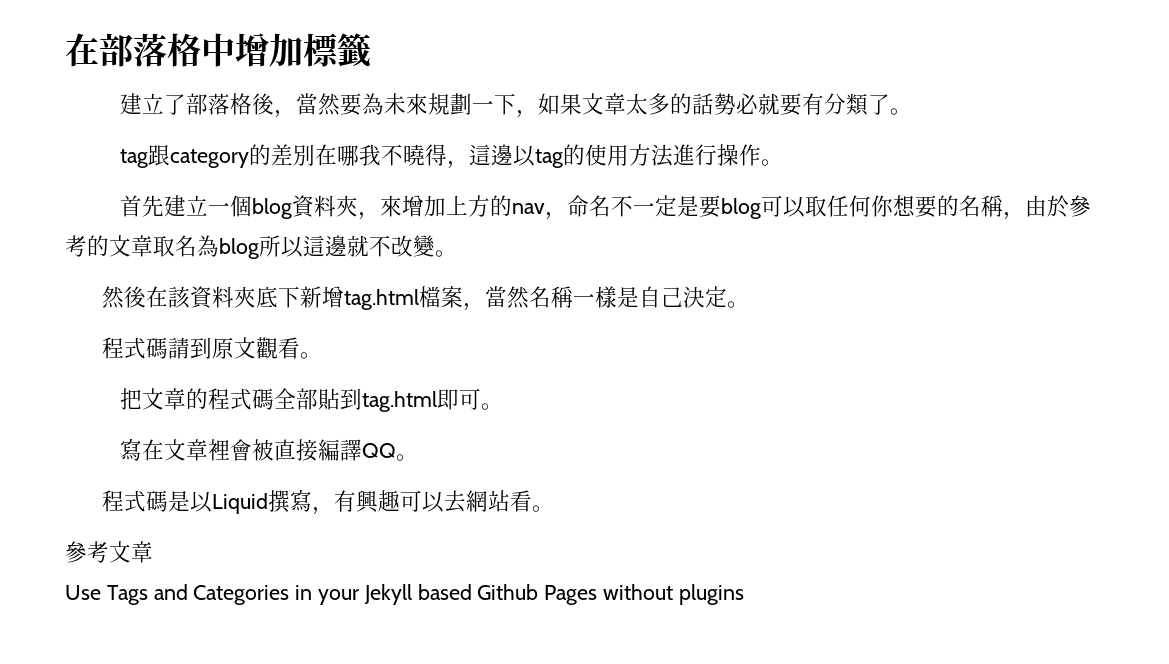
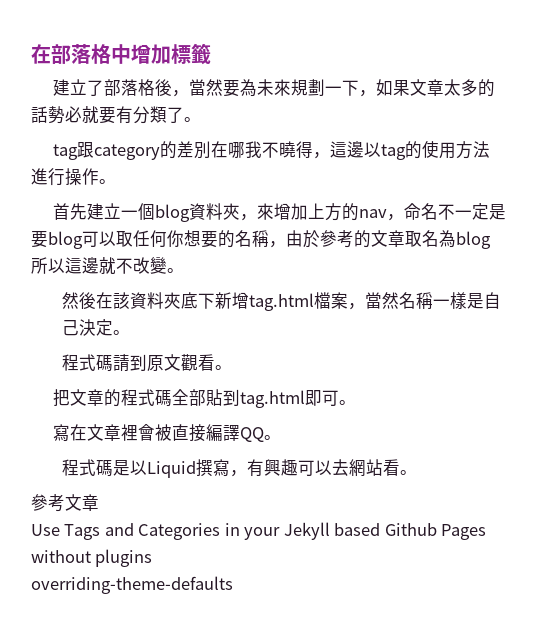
(744, 594) none -> [31,576,233,594] // overriding-theme-defaults

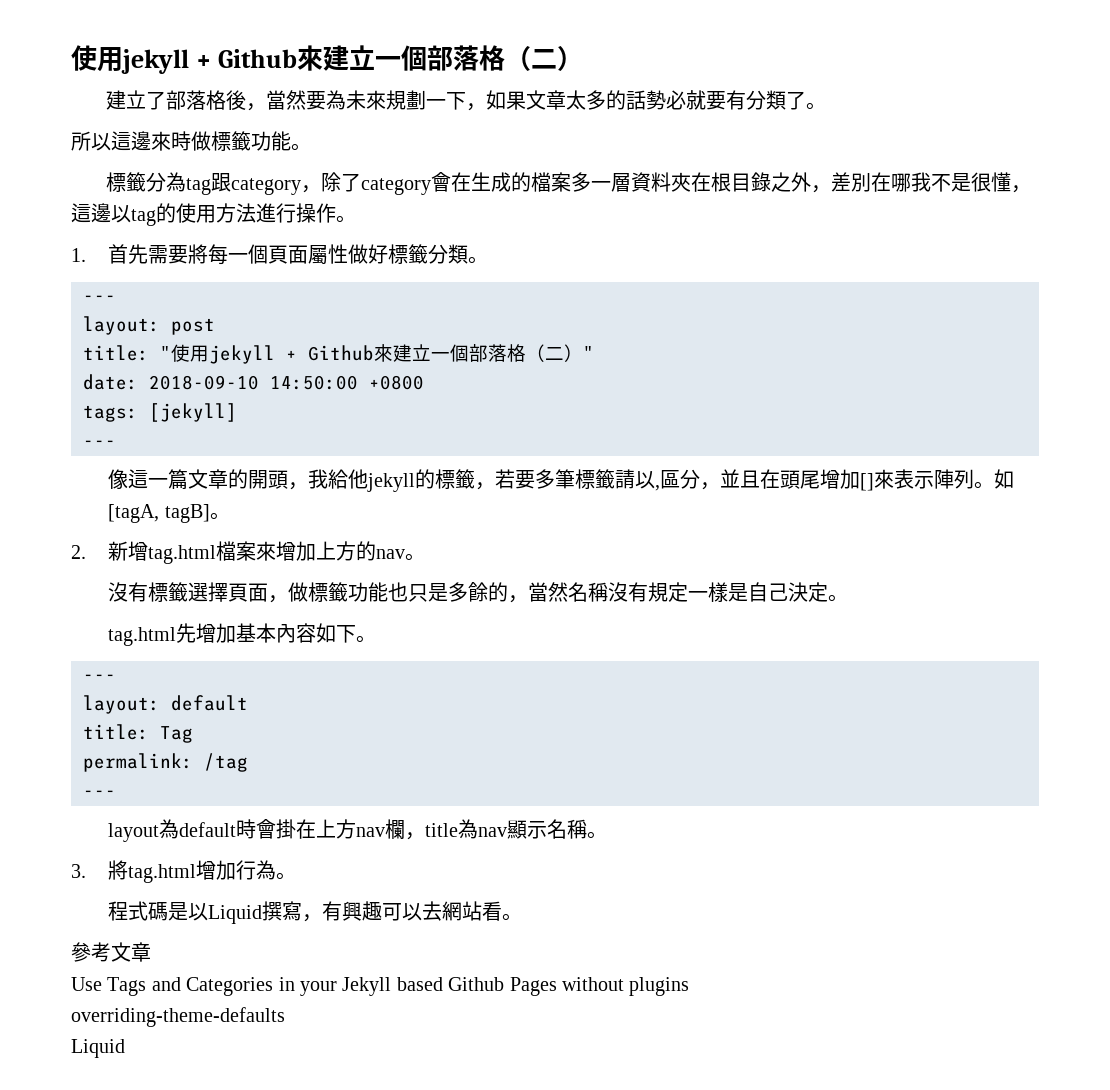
[31,43,211,65] 在部落格中增加標籤 -> [71,45,584,74] 使用jekyll + Github來建立一個部落格（二）
[52,141,177,160] tag跟category的 -> [71,131,311,151] [105,172,831,195] 所以這邊來時做標籤功能。 // 標籤分為tag跟category，除了category會在生成的檔案多一層資料夾在根目錄之外，
[278,141,313,158] 曉得 -> [950,172,1011,192] 是很懂
[52,203,506,222] [31,230,491,249] [31,256,184,274] [62,292,349,311] 首先建立一個blog資料夾，來增加上方的nav，命名不一定是要blog可以取任何你想要的名稱，由於參考的文章取名為blog所以這邊就不改變。 // 然後在該資料夾底下新增tag.html檔案 -> [71,244,489,265] [83,295,116,302] [83,316,215,335] [83,344,594,364] [83,374,424,390] [83,403,237,422] [83,440,116,447] [108,469,1015,492] [108,504,230,523] [71,541,426,564] [108,582,509,603] 1.首先需要將每一個頁面屬性做好標籤分類。 // --- // layout: post // title: "使用jekyll + Github來建立一個部落格（二）" // date: 2018-09-10 14:50:00 +0800 // tags: [jekyll] // --- // 像這一篇文章的開頭，我給他jekyll的標籤，若要多筆標籤請以,區分，並且在頭尾增加[]來表示陣列。如[tagA, tagB]。 // 2.新增tag.html檔案來增加上方的nav。 // 沒有標籤選擇頁面，做標籤功能也只是多餘的
(434, 300) none -> [608,582,689,602] 沒有規定
[62,354,233,372] [52,389,356,408] [52,424,264,442] 程式碼請到原文觀看。 // 把文章的程式碼全部貼到tag.html即可。 // 寫在文章裡會被直接編譯QQ -> [108,623,377,646] [83,674,116,681] [83,695,248,714] [83,724,193,743] [83,753,248,772] [83,790,116,797] [108,819,608,842] [71,860,277,883] tag.html先增加基本內容如下。 // --- // layout: default // title: Tag // permalink: /tag // --- // layout為default時會掛在上方nav欄，title為nav顯示名稱。 // 3.將tag.html增加行為
(233, 585) none -> [71,1039,125,1058] // Liquid

